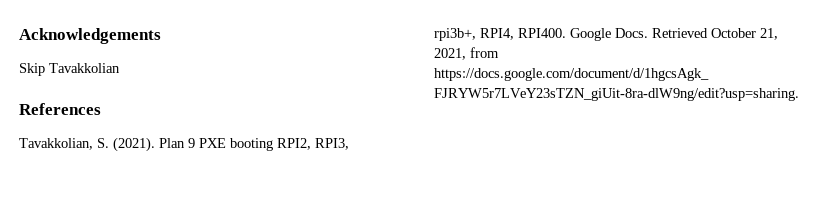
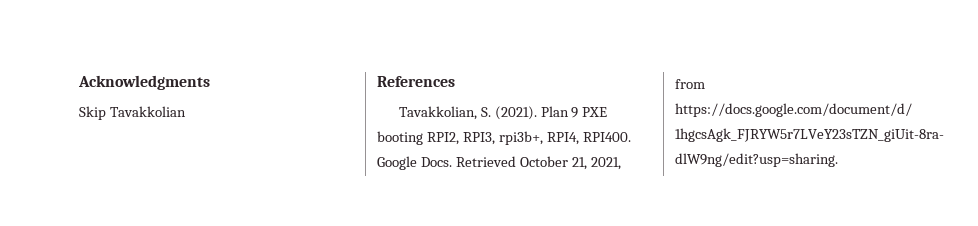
[19,28,161,44] Acknowledgements -> [78,75,210,90] Acknowledgments

